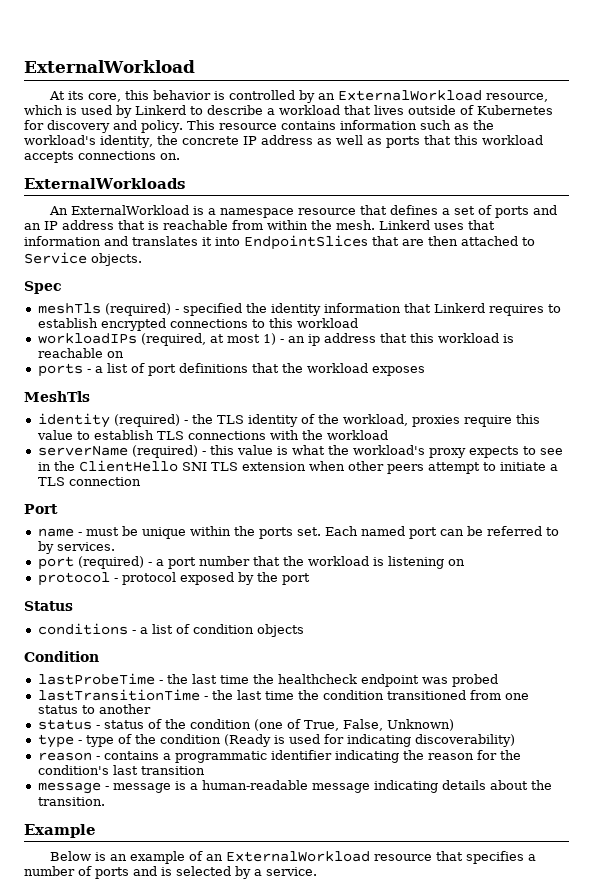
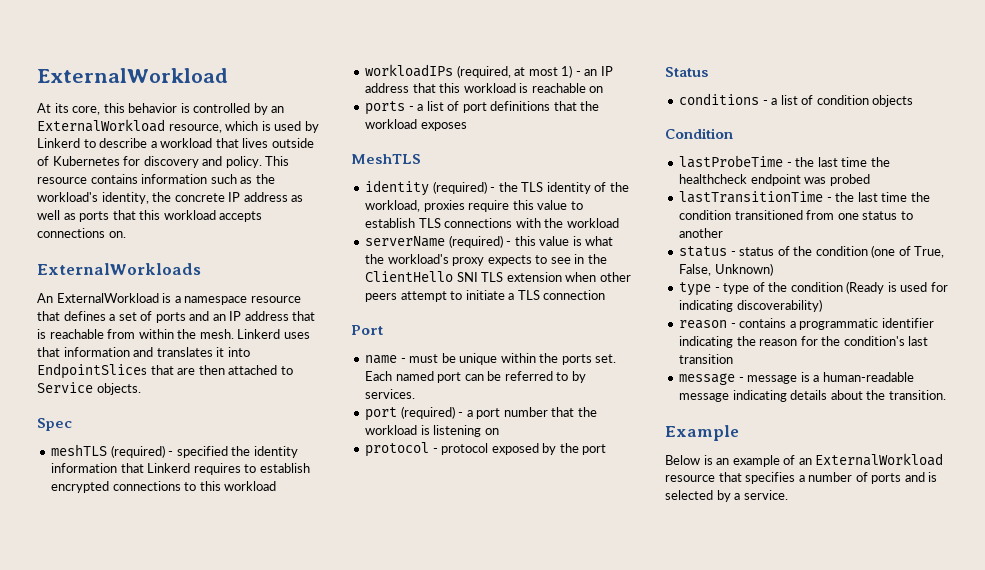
[37,303,101,314] meshTls -> [51,444,108,456] meshTLS
[307,334,320,346] ip -> [600,66,613,76] IP
[24,391,90,402] MeshTls -> [351,154,421,164] MeshTLS

